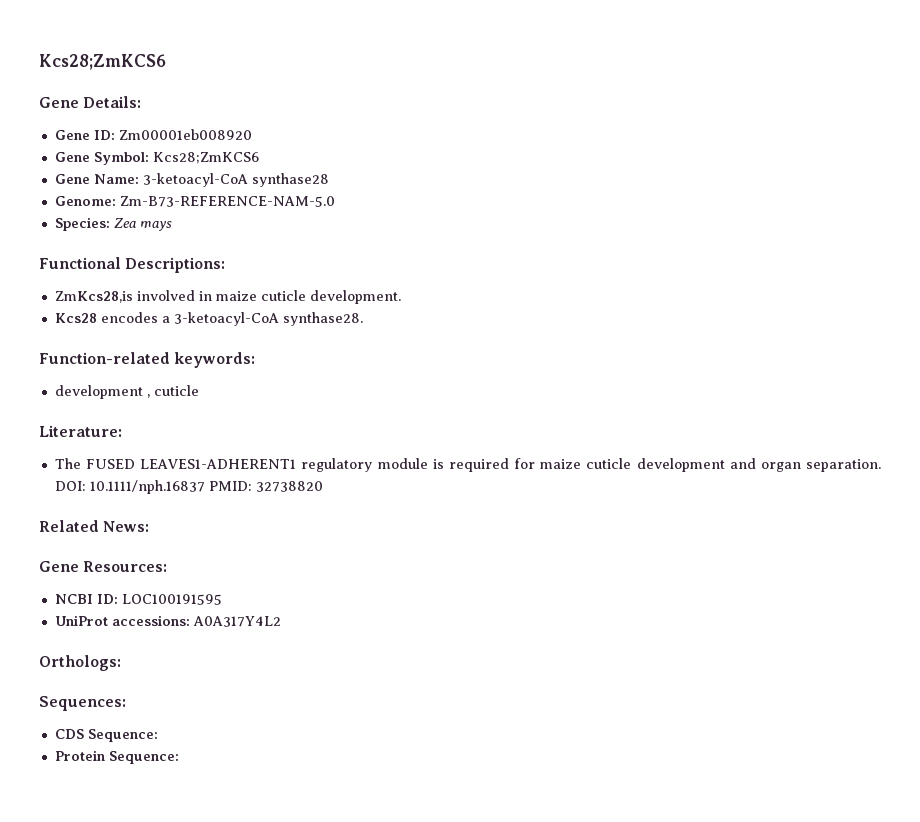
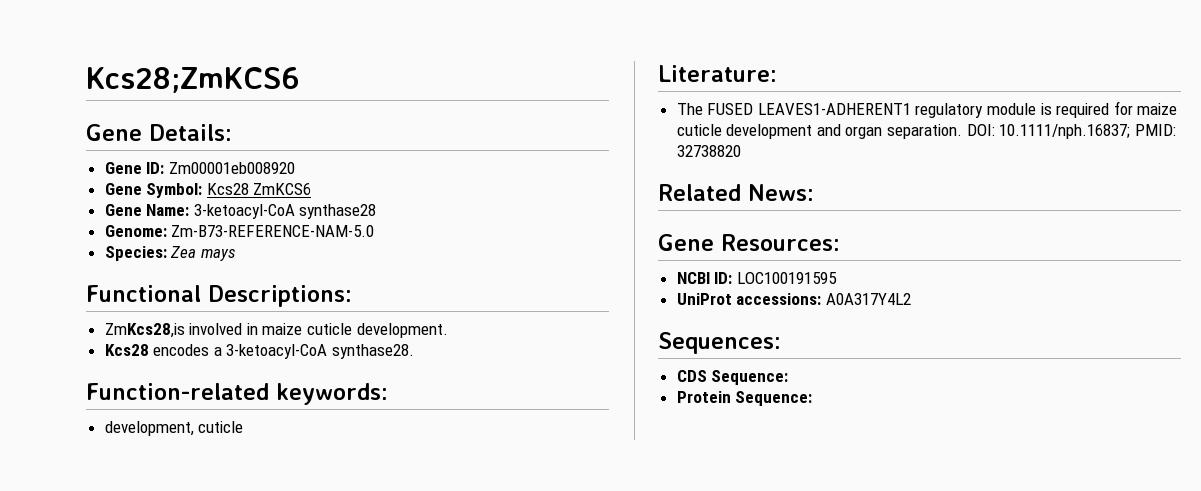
[152,152,259,164] Kcs28;ZmKCS6 -> [206,183,312,195] Kcs28 ZmKCS6
[54,385,150,399] development , -> [104,421,194,436] development,
[89,480,205,494] 10.1111/nph.16837 -> [999,124,1131,139] 10.1111/nph.16837;
[39,655,121,671] // Orthologs: -> (911, 299) none

